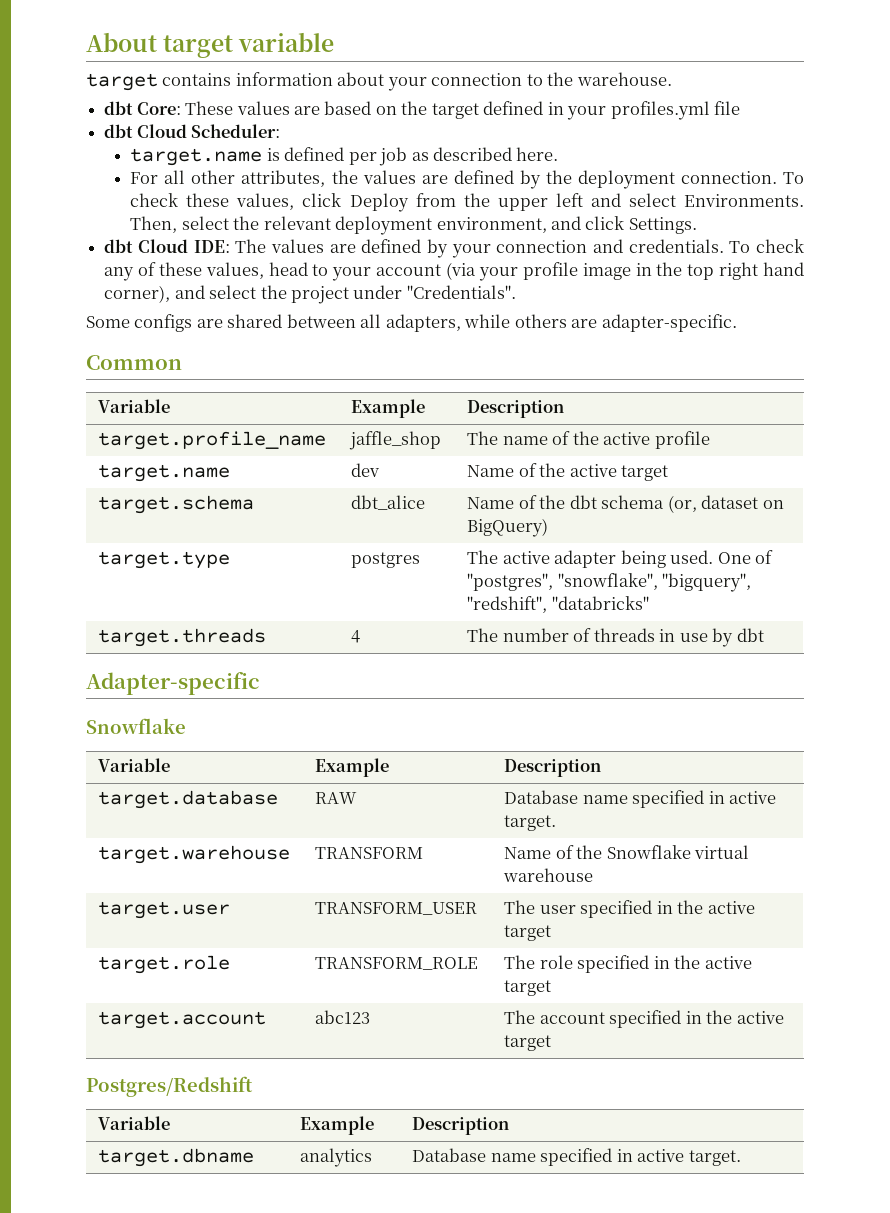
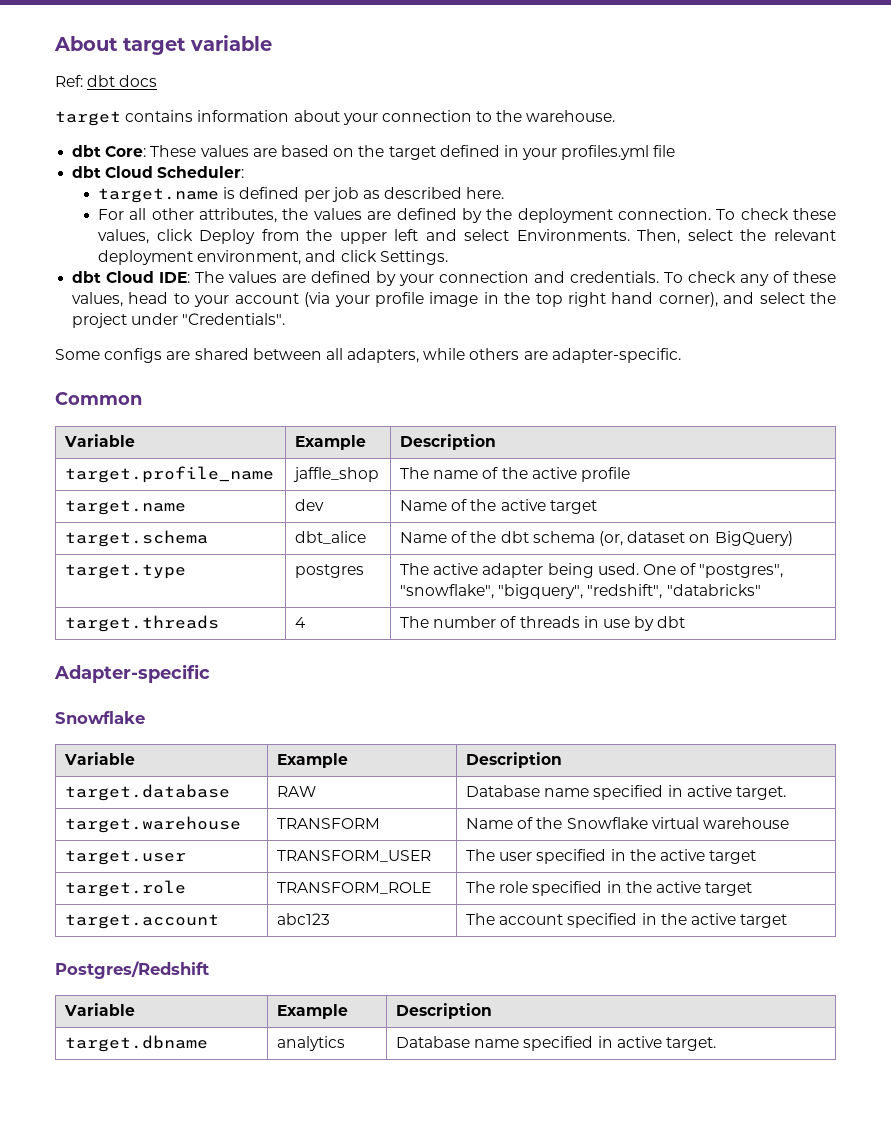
(335, 42) none -> [55,75,158,87] // Ref: dbt docs

